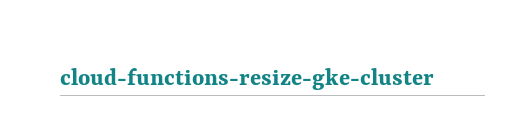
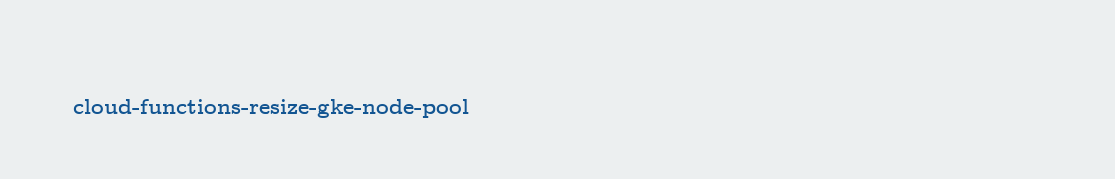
[60,68,434,90] cloud-functions-resize-gke-cluster -> [73,99,469,118] cloud-functions-resize-gke-node-pool

